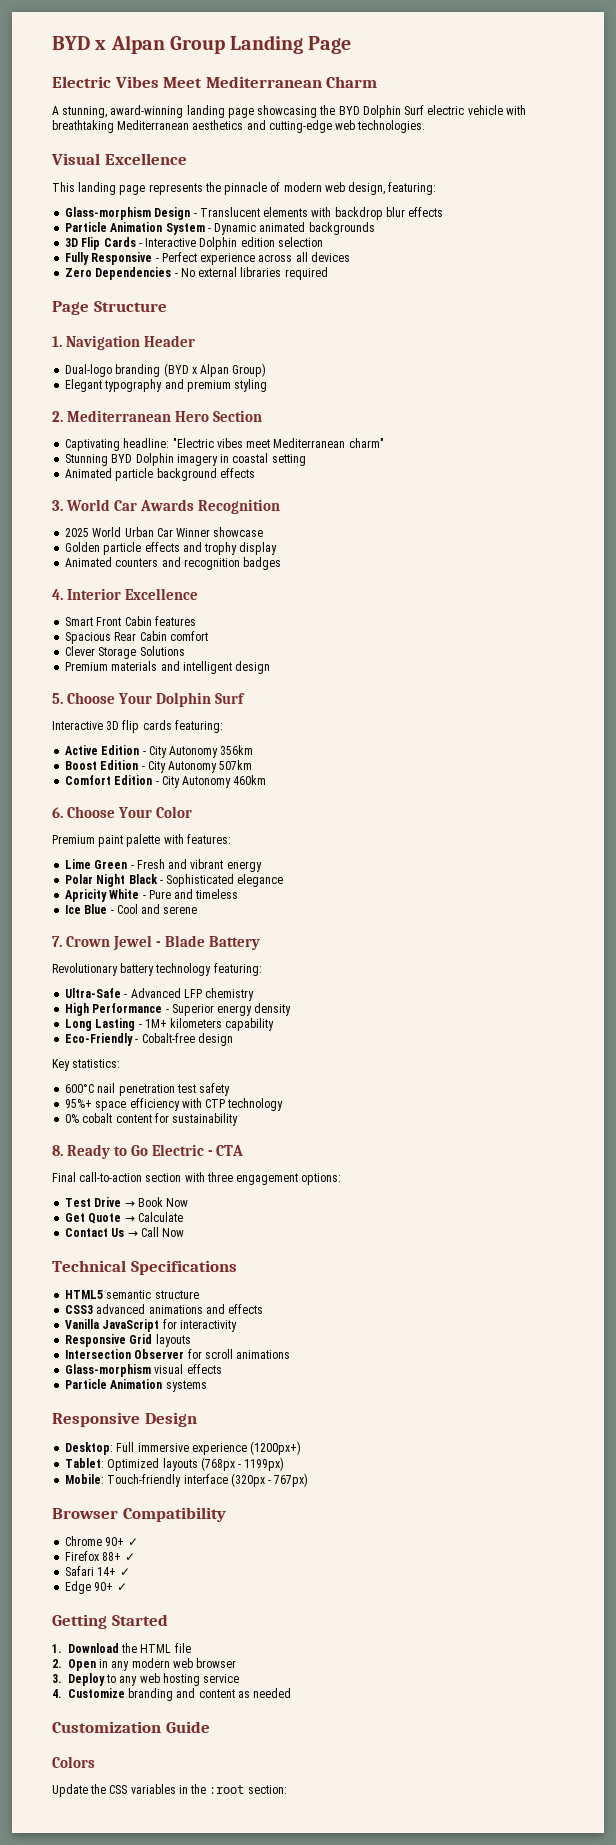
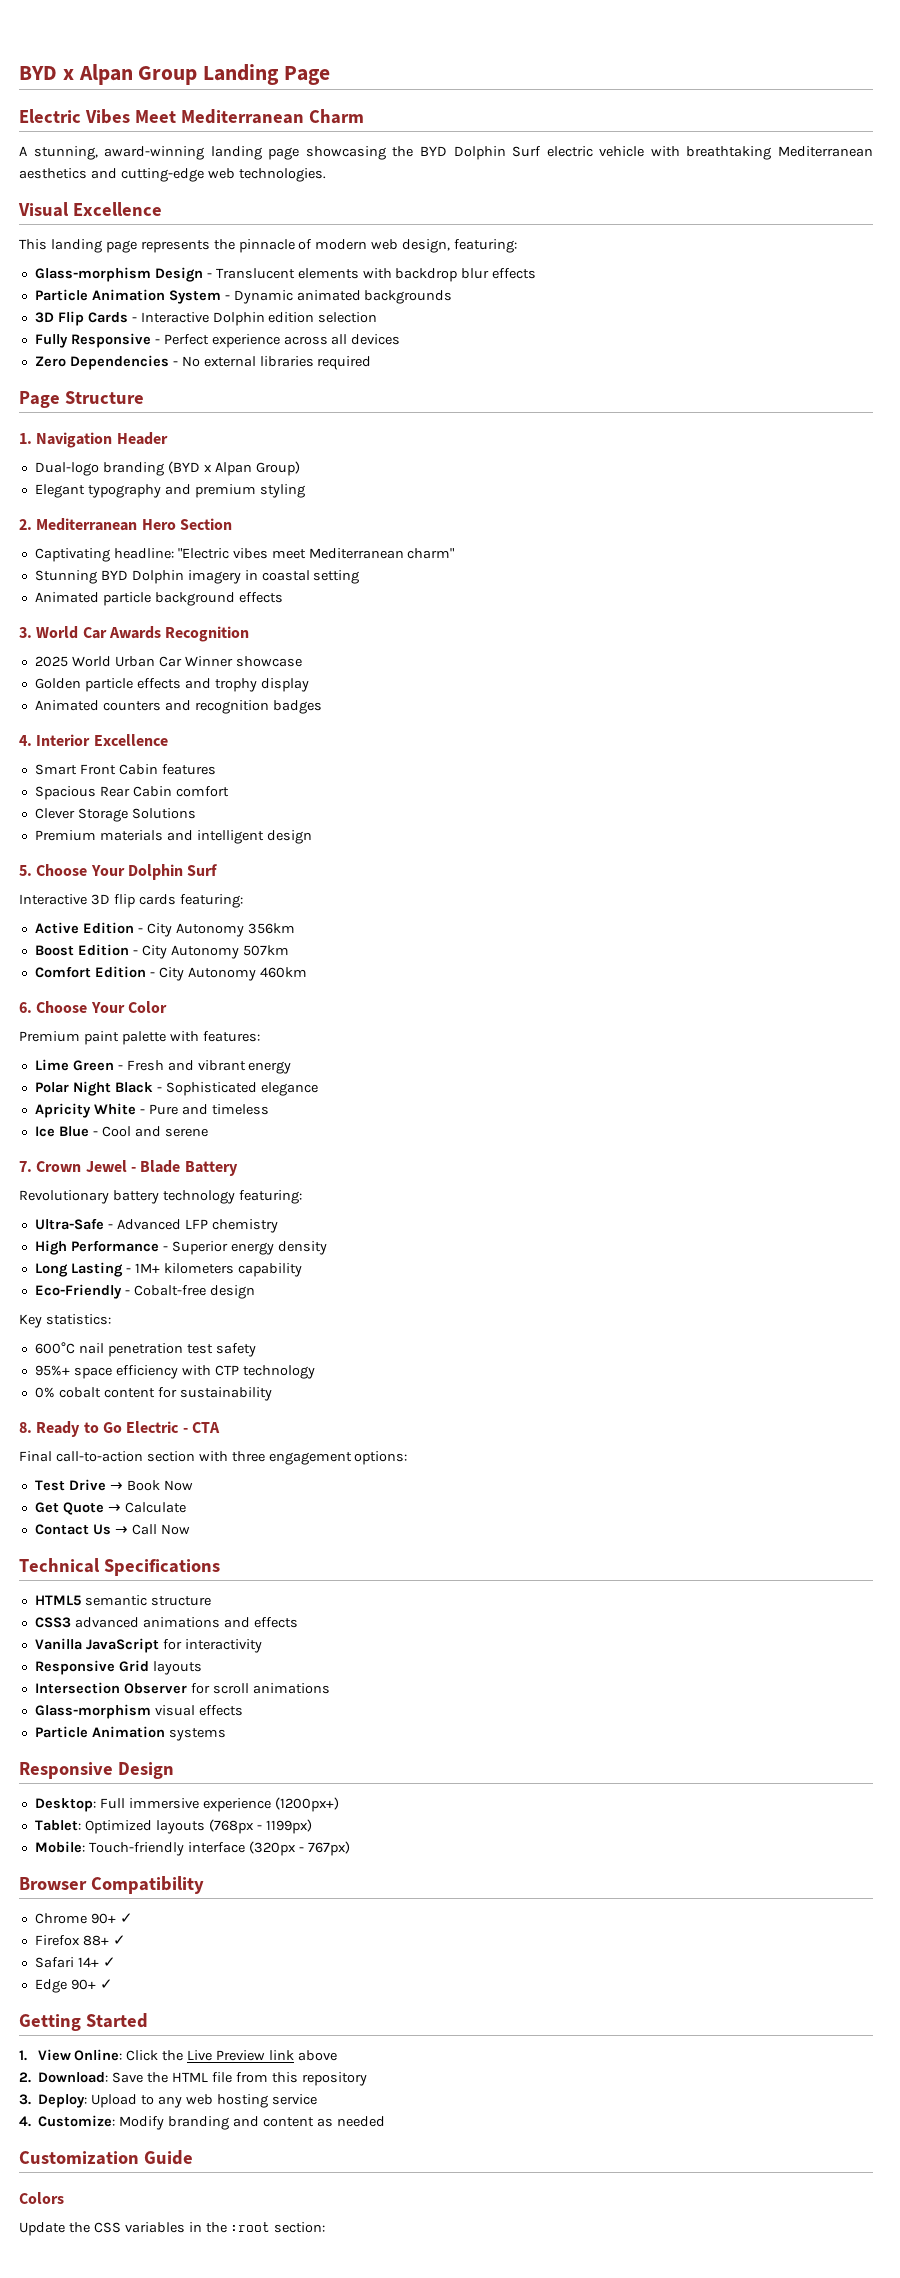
[68,1643,191,1653] [52,1658,237,1671] [52,1673,105,1686] Download the HTML file // 2. Open in any modern web browser // 3. Deploy -> [37,2049,337,2061] [19,2072,367,2086] [19,2094,138,2108] View Online: Click the Live Preview link above // 2. Download: Save the HTML file from this repository // 3. Deploy: Upload
[68,1688,125,1698] Customize -> [38,2115,165,2130] Customize: Modify

